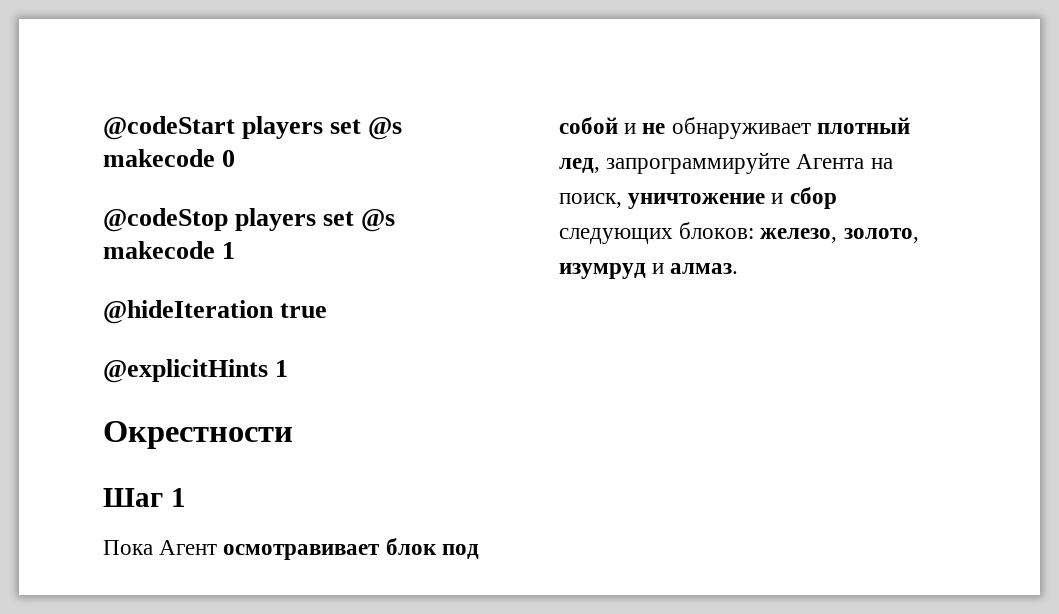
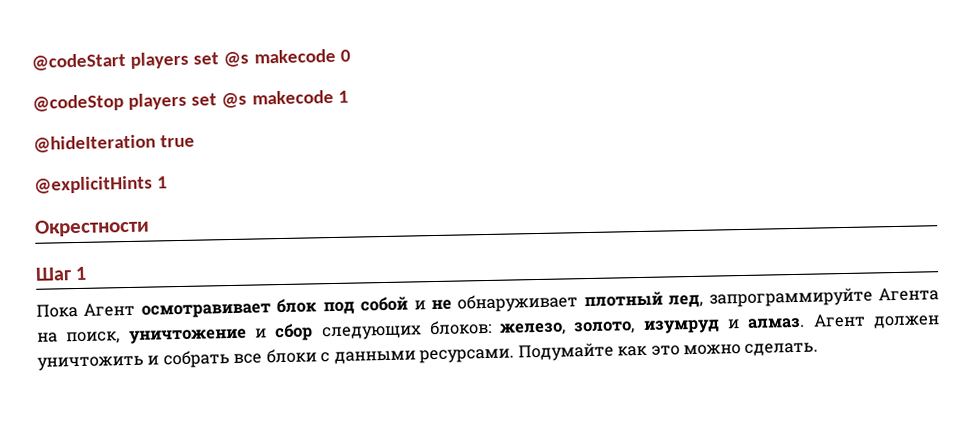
(739, 268) none -> [812,313,940,329] [37,342,819,371] Агент должен уничтожить и собрать все блоки с данными ресурсами. Подумайте как это можно сделать.

